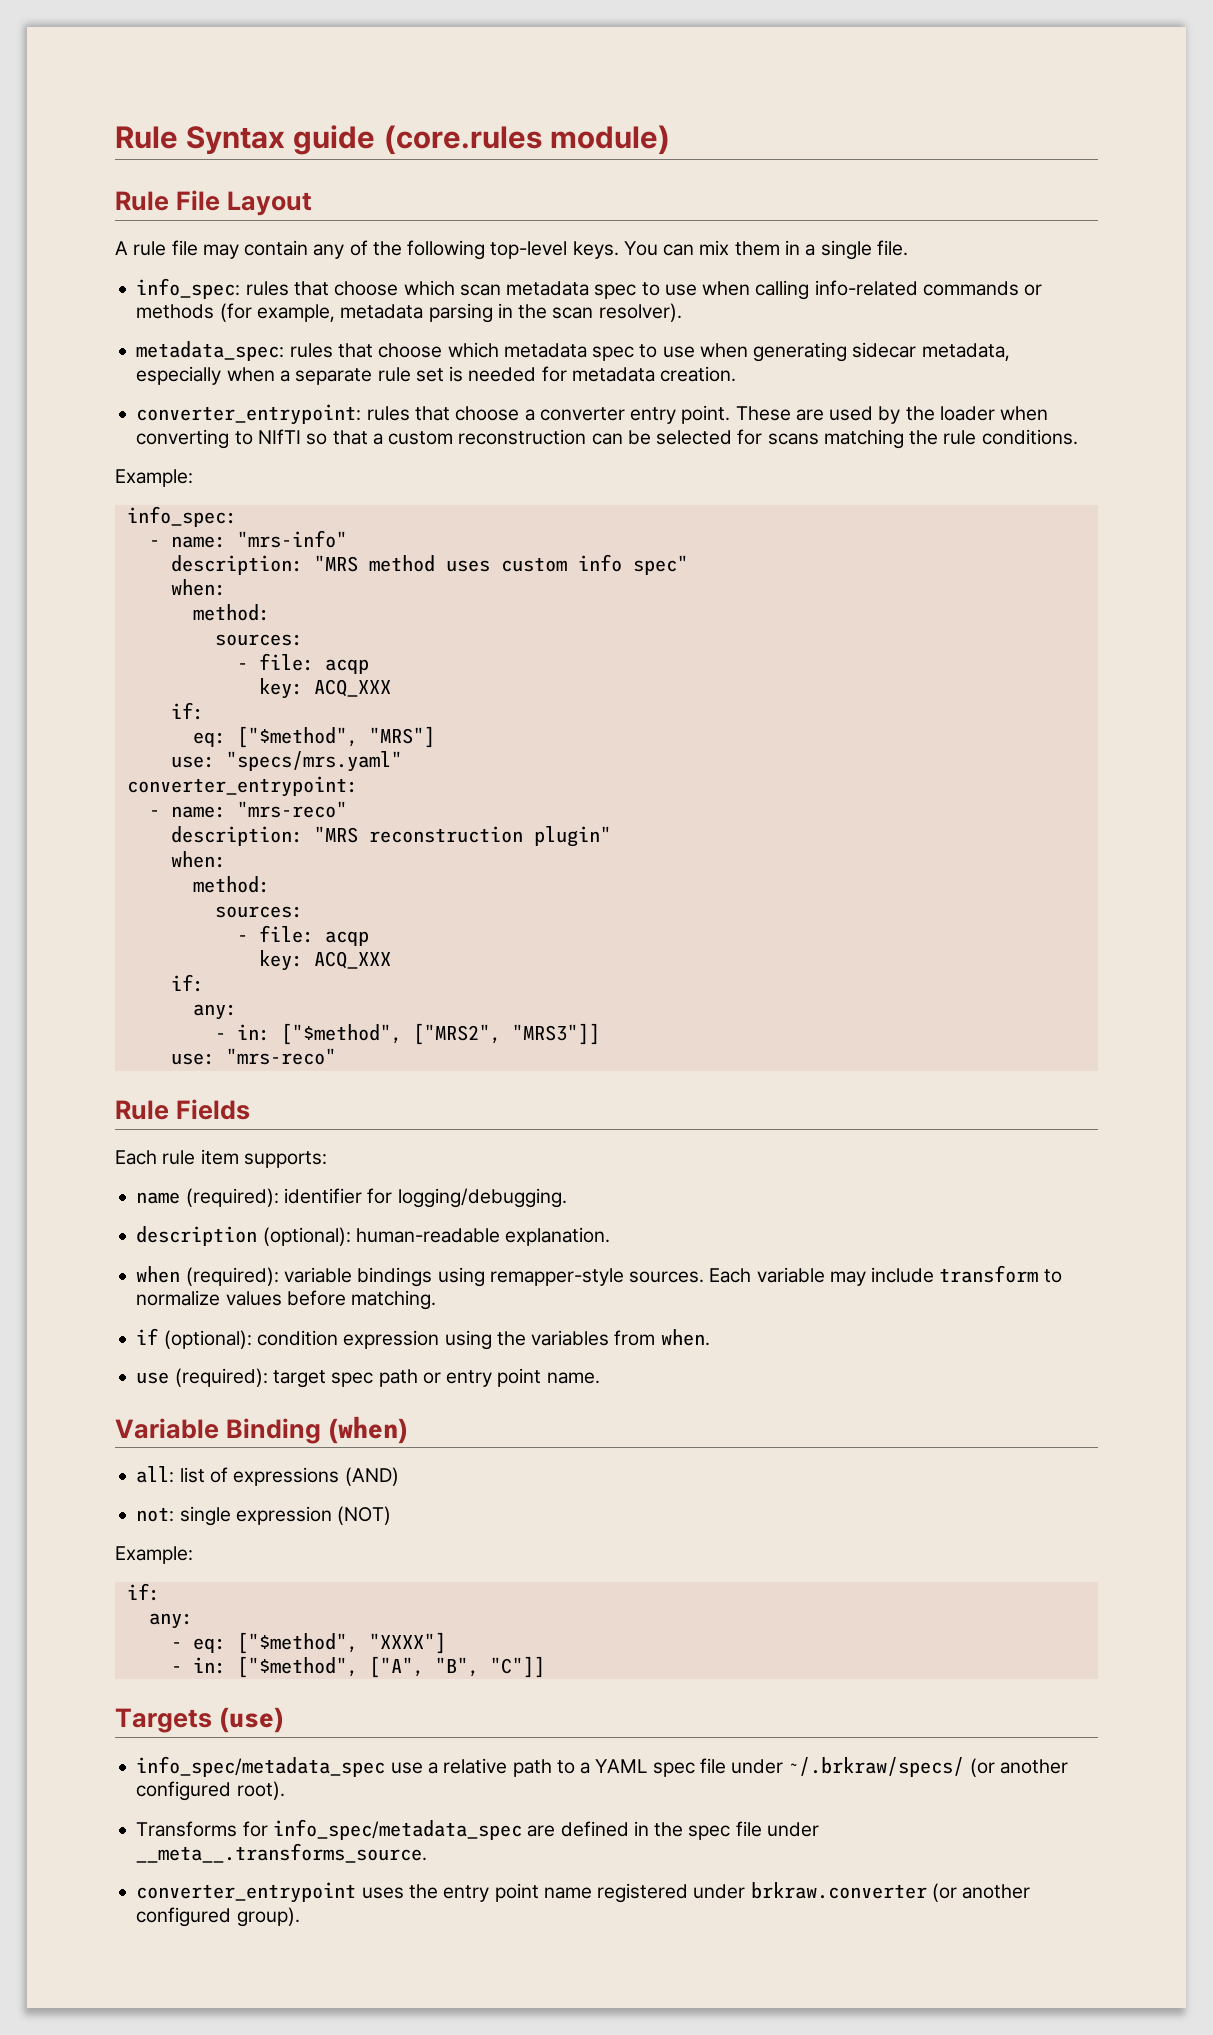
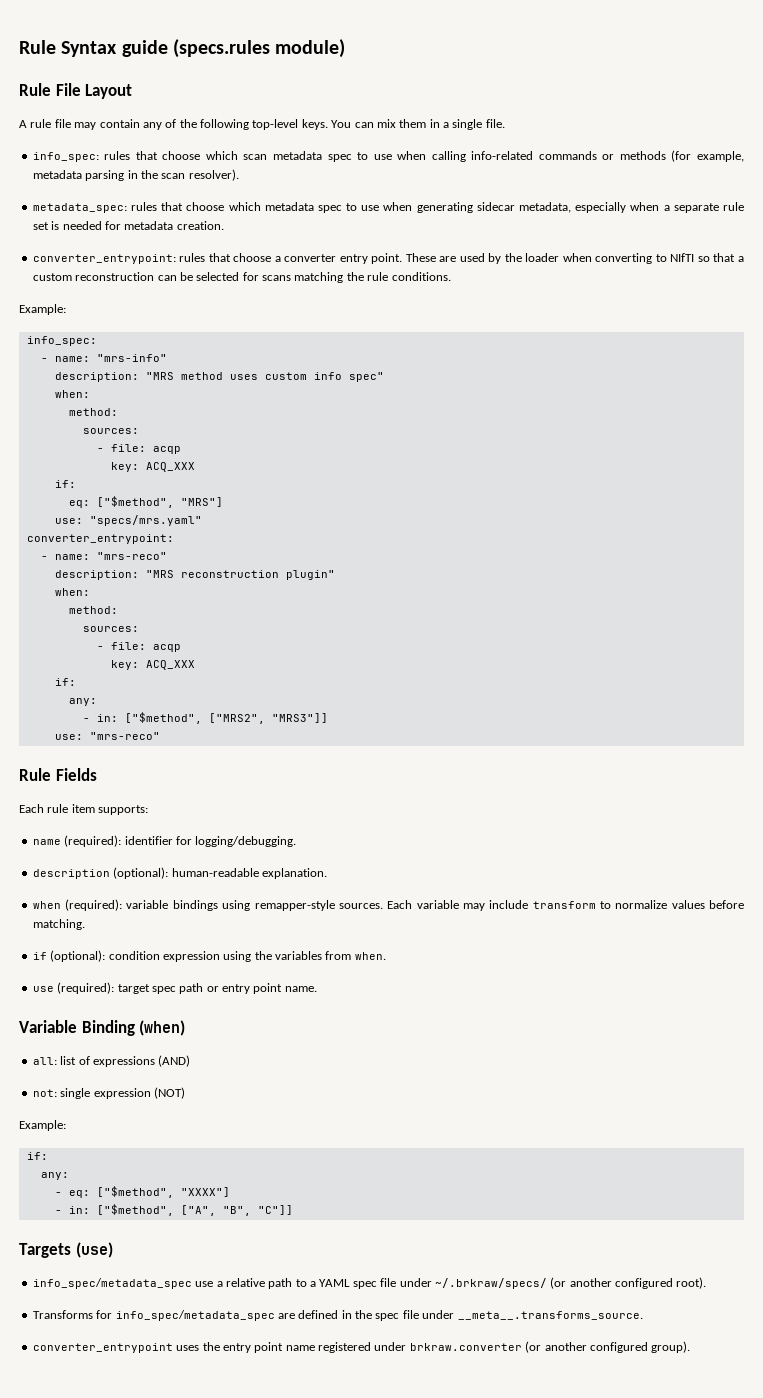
[383,125,542,155] (core.rules -> [172,39,270,58] (specs.rules

